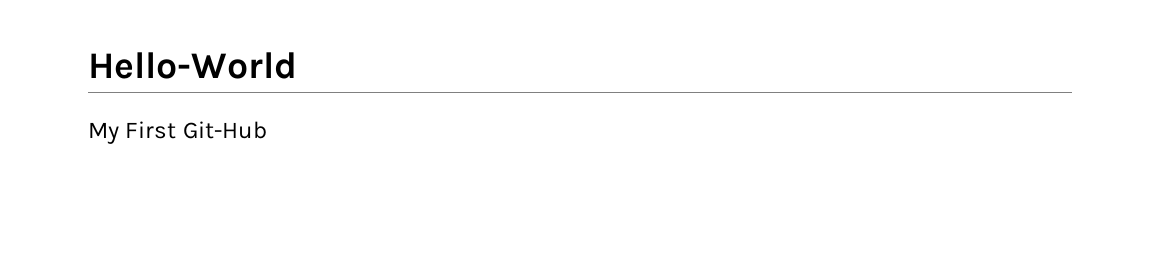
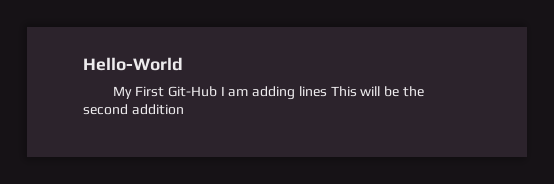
(267, 130) none -> [220,86,425,100] [83,104,184,115] I am adding lines This will be the second addition

